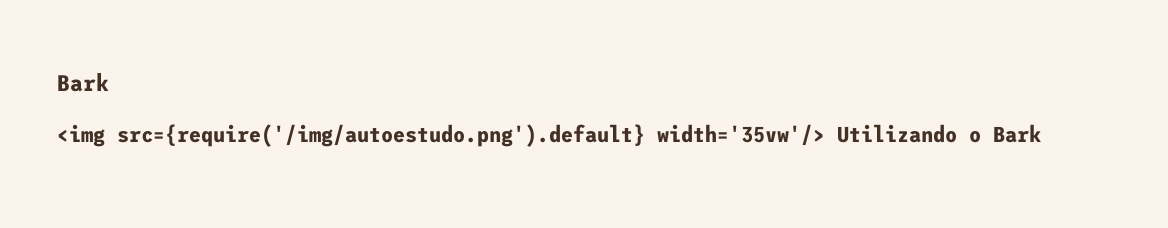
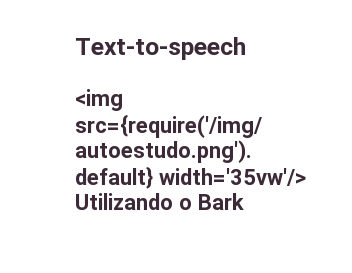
[57,73,109,92] Bark -> [75,37,246,60] Text-to-speech

